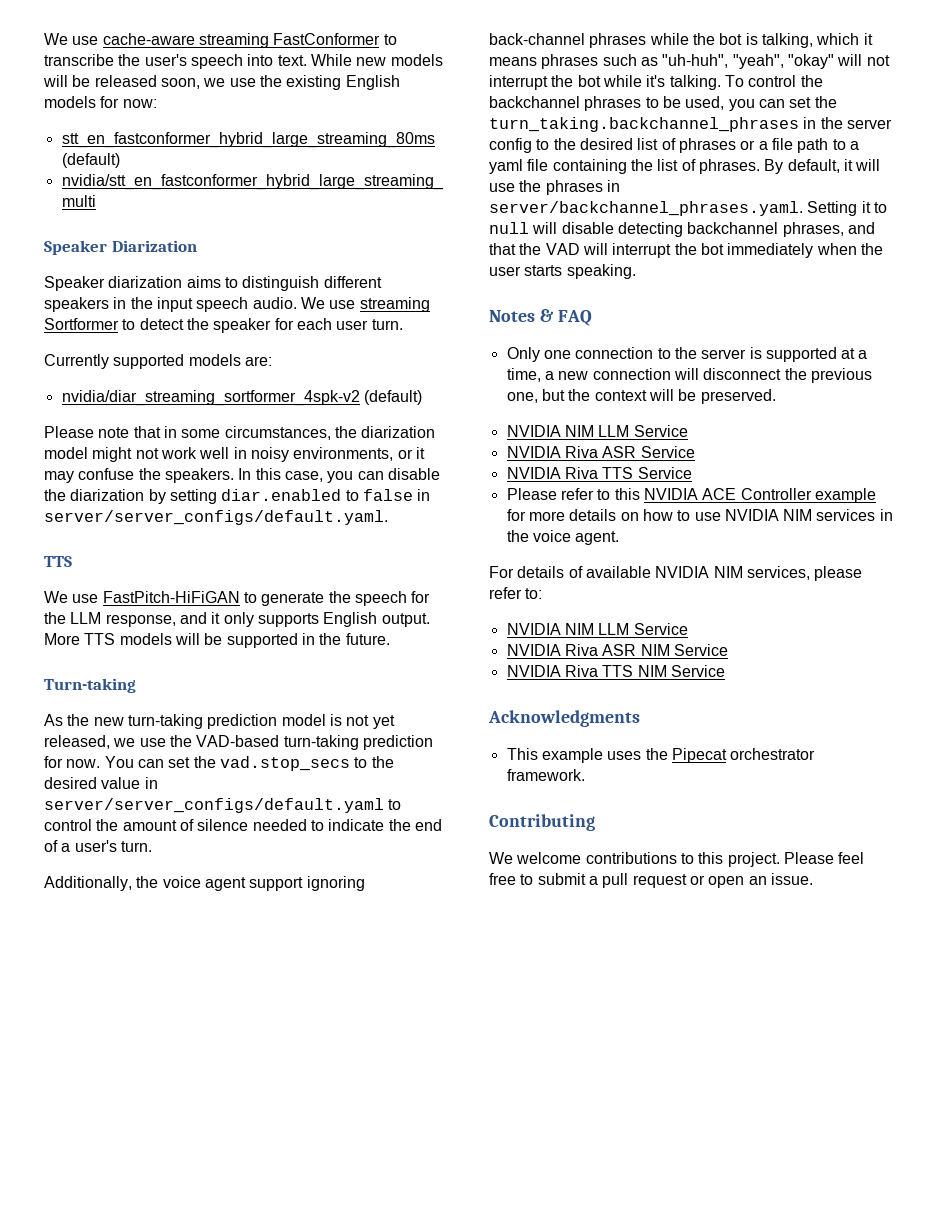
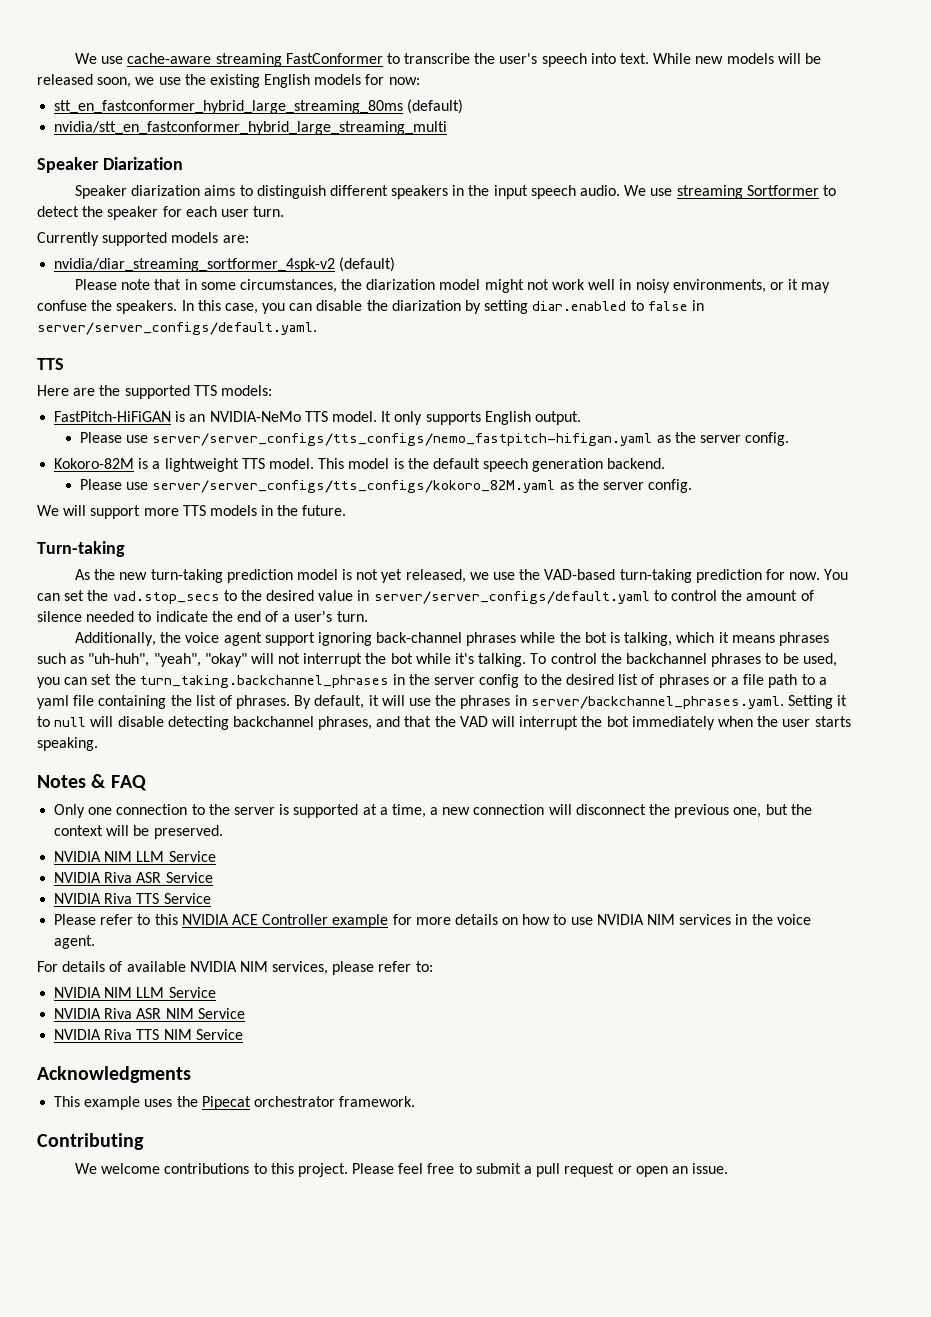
[44,591,431,606] [44,612,430,627] [44,633,298,648] We use FastPitch-HiFiGAN to generate the speech for the LLM response, and it only supports English output. More TTS models will be supported -> [37,385,272,399] [54,411,581,425] [79,432,790,446] [54,458,666,472] [79,479,693,493] [37,505,257,519] Here are the supported TTS models: // FastPitch-HiFiGAN is an NVIDIA-NeMo TTS model. It only supports English output. // Please use server/server_configs/tts_configs/nemo_fastpitch-hifigan.yaml as the server config. // Kokoro-82M is a lightweight TTS model. This model is the default speech generation backend. // Please use server/server_configs/tts_configs/kokoro_82M.yaml as the server config. // We will support more TTS models

